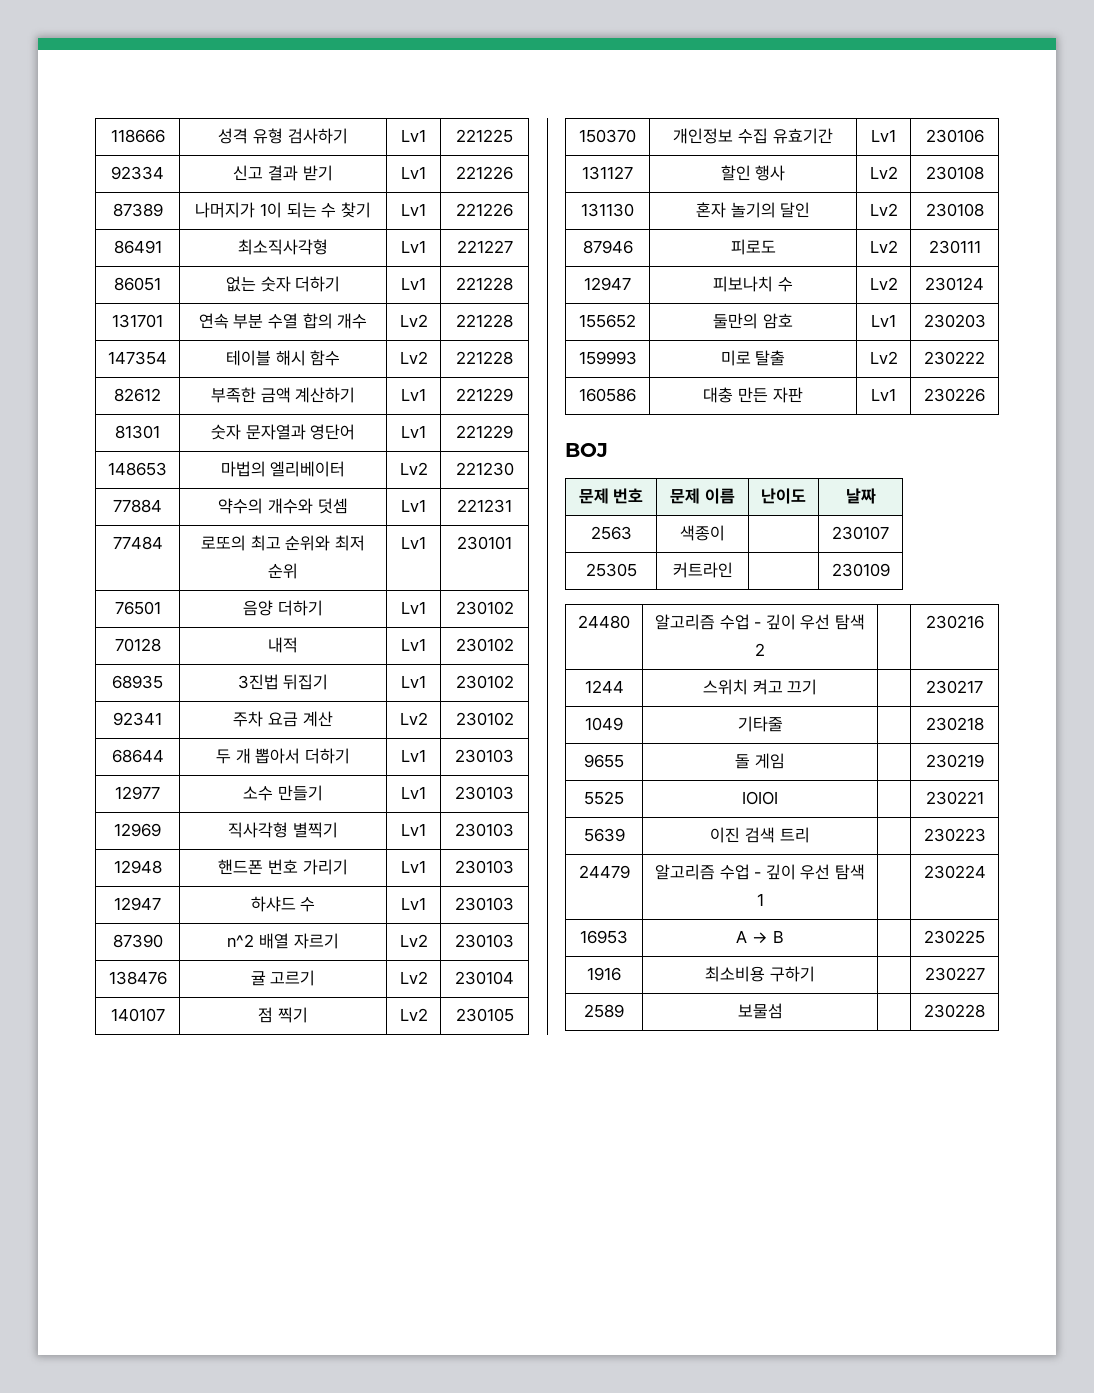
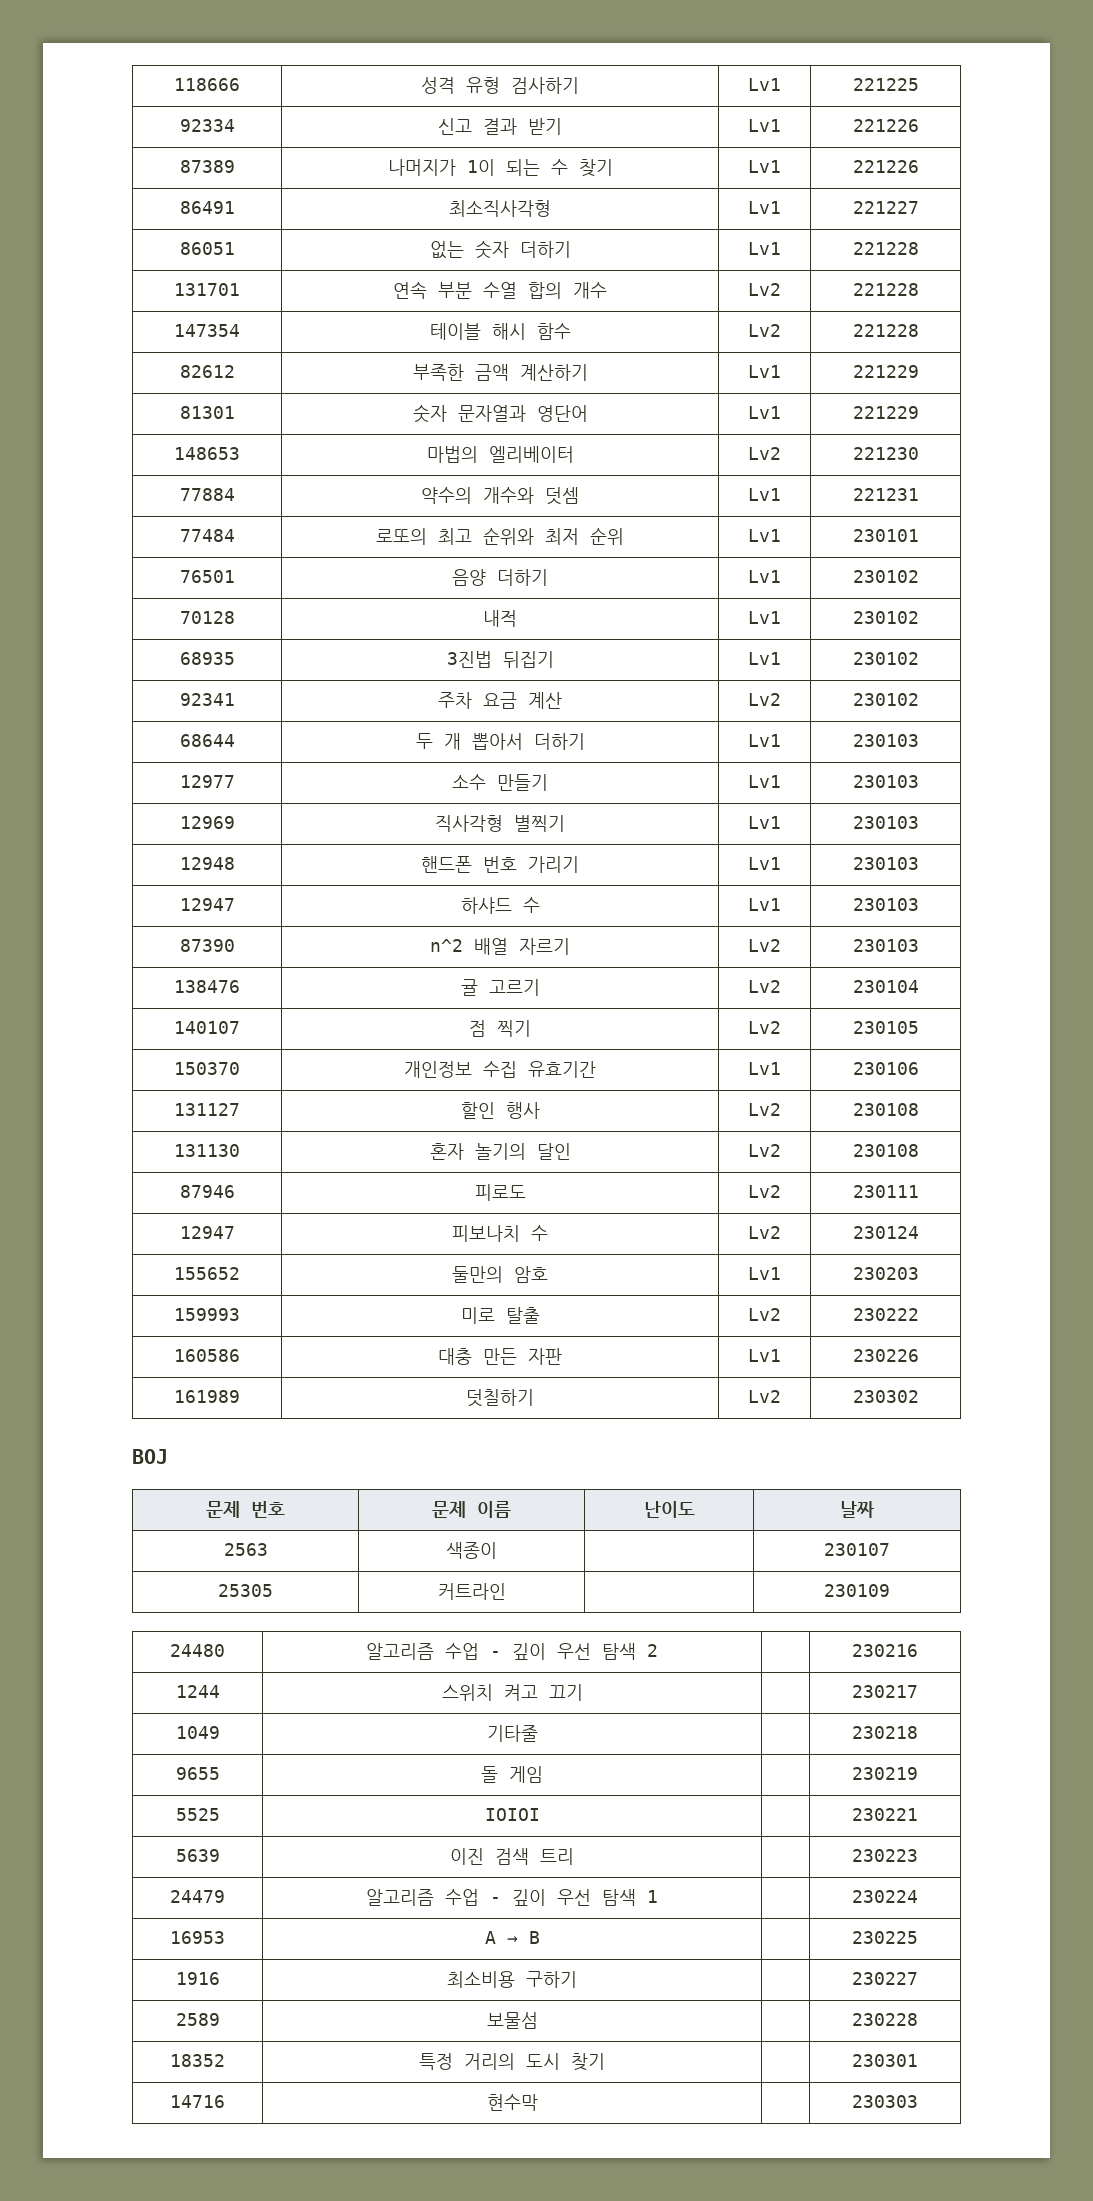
(985, 395) none -> [174,1390,240,1403] [466,1389,534,1407] [748,1390,781,1403] [852,1390,919,1403] // 161989 | 덧칠하기 | Lv2 | 230302
(985, 1011) none -> [170,2054,225,2067] [419,2053,605,2071] [852,2054,918,2067] [170,2095,225,2108] [486,2094,538,2111] [852,2095,918,2108] // 18352 | 특정 거리의 도시 찾기 | | 230301 // 14716 | 현수막 | | 230303

